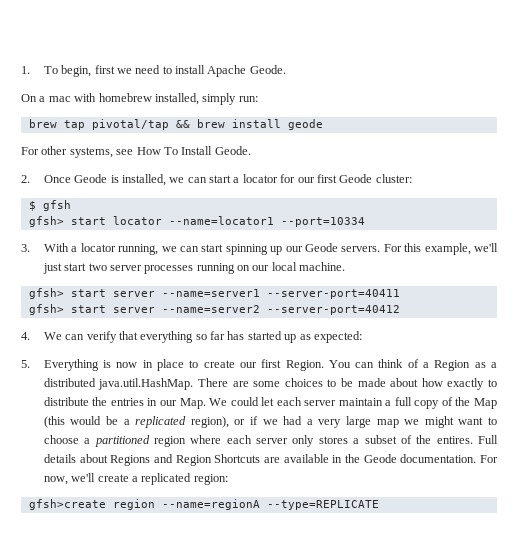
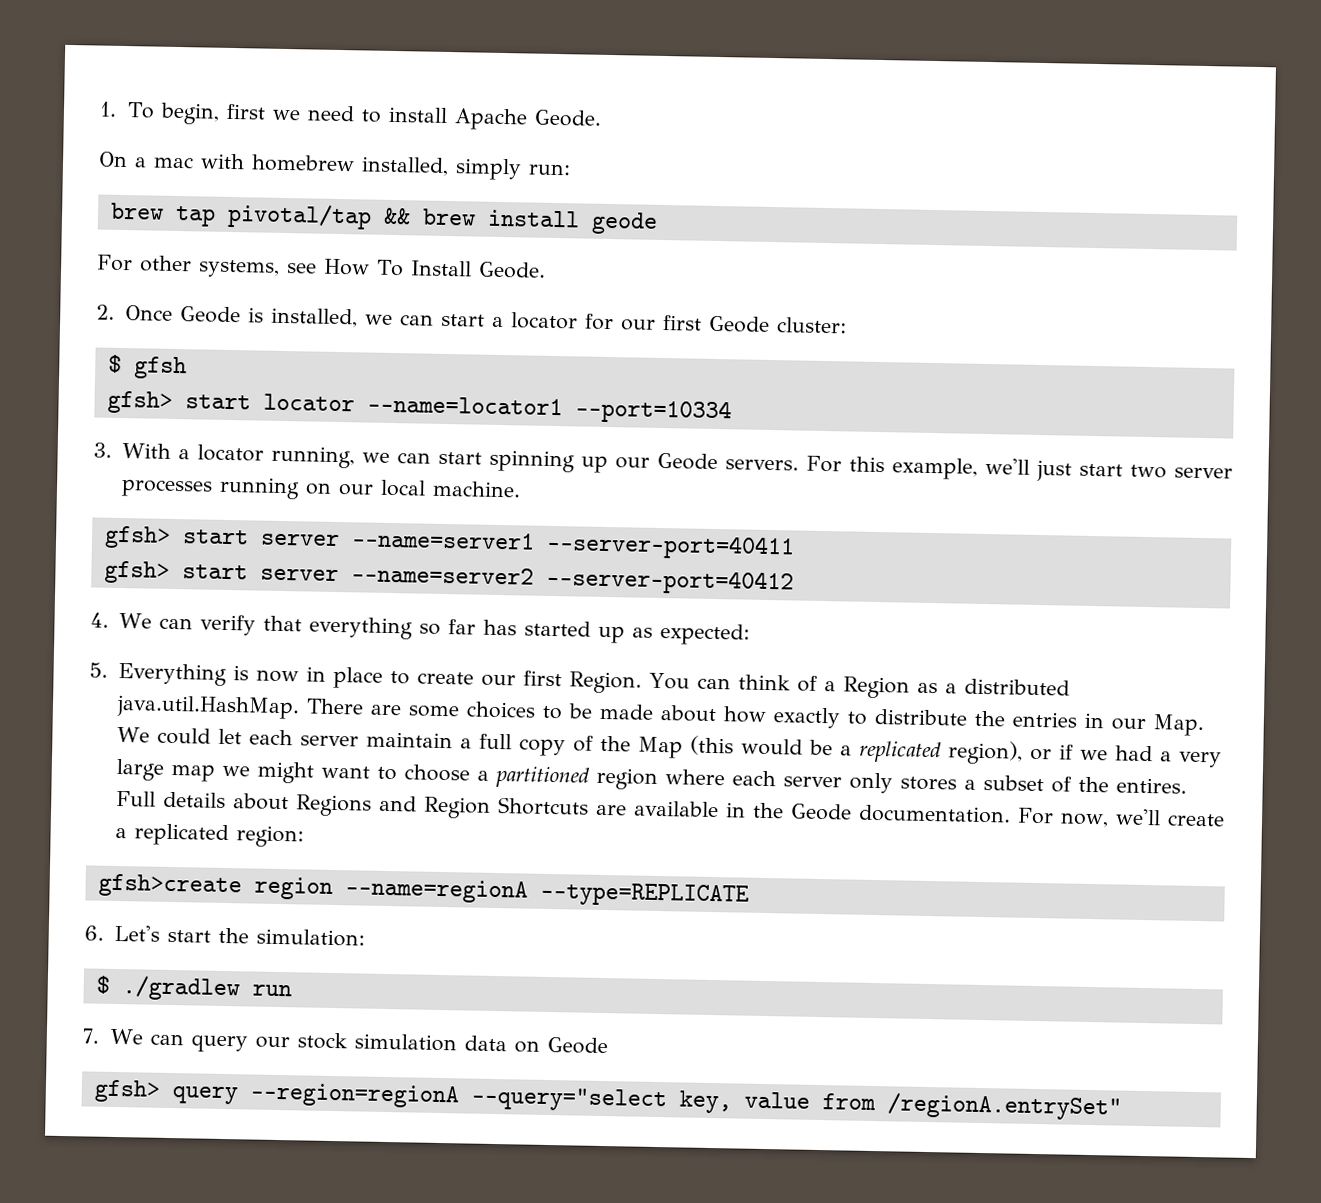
(379, 505) none -> [84,924,365,947] [95,975,292,1002] [82,1028,608,1055] [93,1079,1122,1121] // 6. Let's start the simulation: // $ ./gradlew run // 7. We can query our stock simulation data on Geode // gfsh> query --region=regionA --query="select key, value from /regionA.entrySet"

